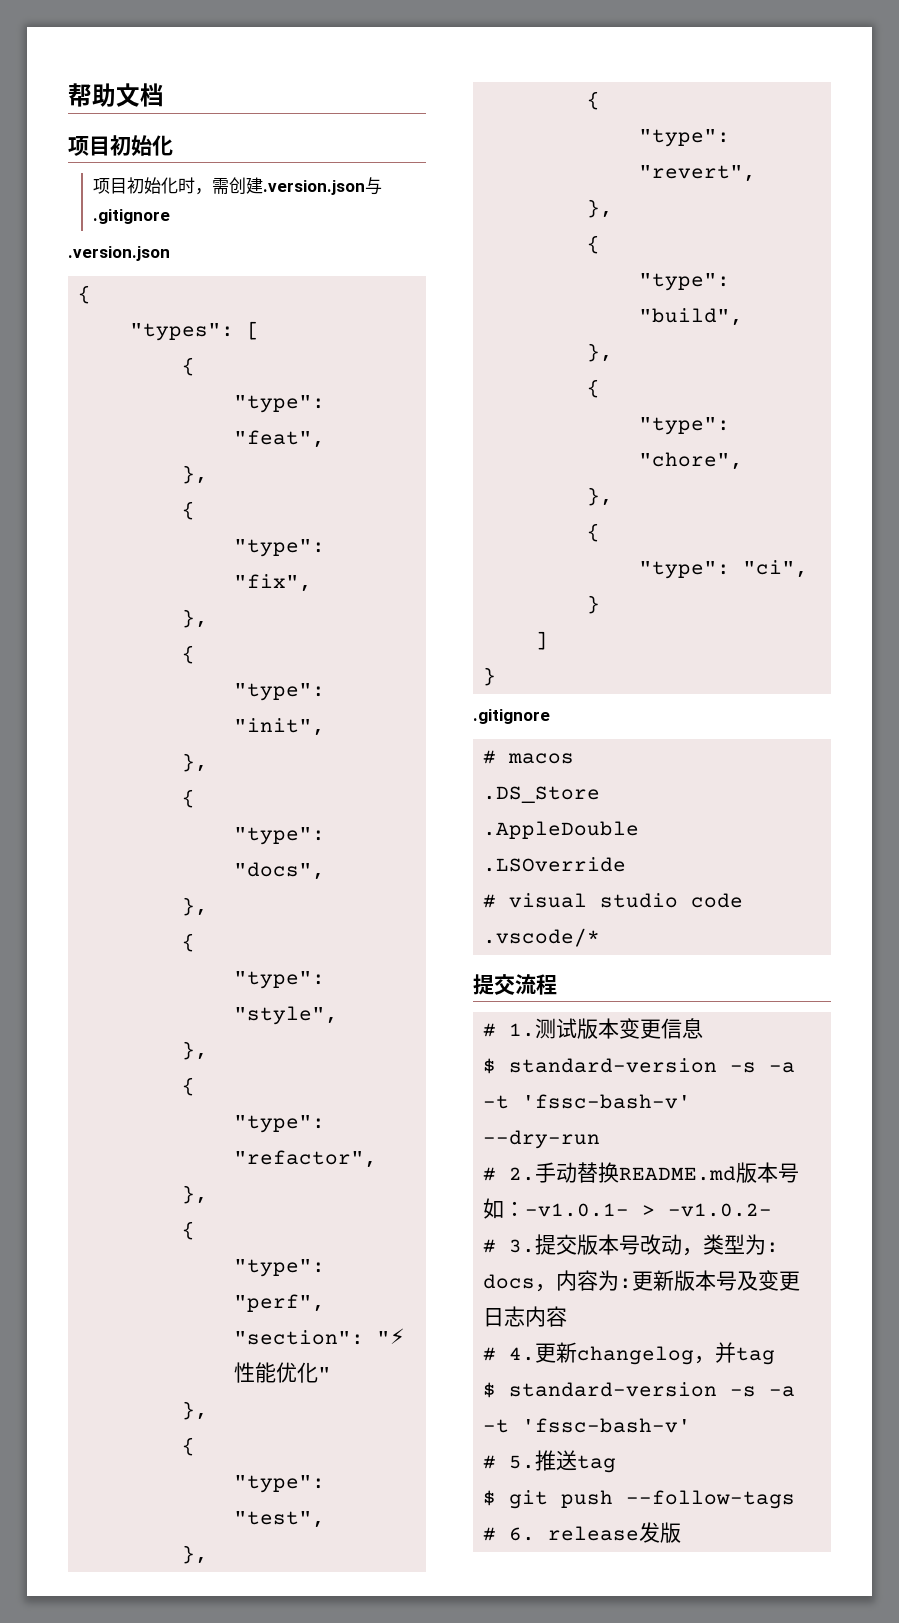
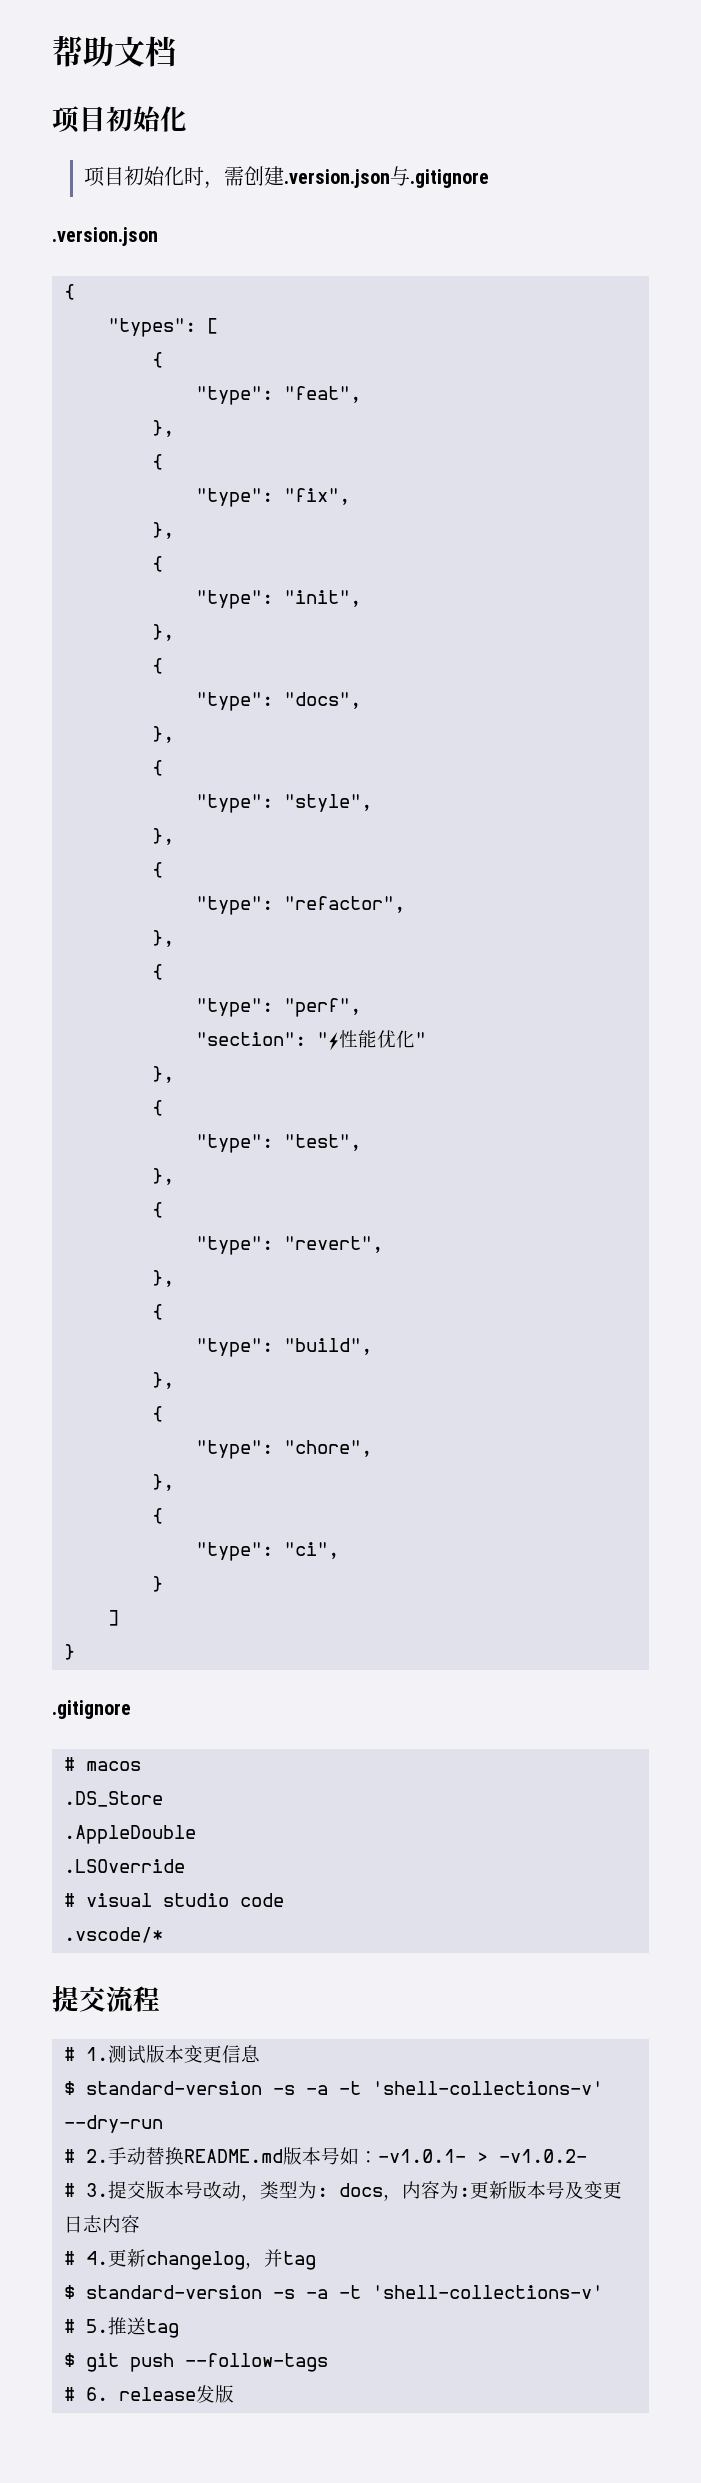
[522,1094,692,1109] 'fssc-bash-v' -> [372,2081,603,2095] 'shell-collections-v'
[522,1418,692,1433] 'fssc-bash-v' -> [372,2285,603,2299] 'shell-collections-v'

